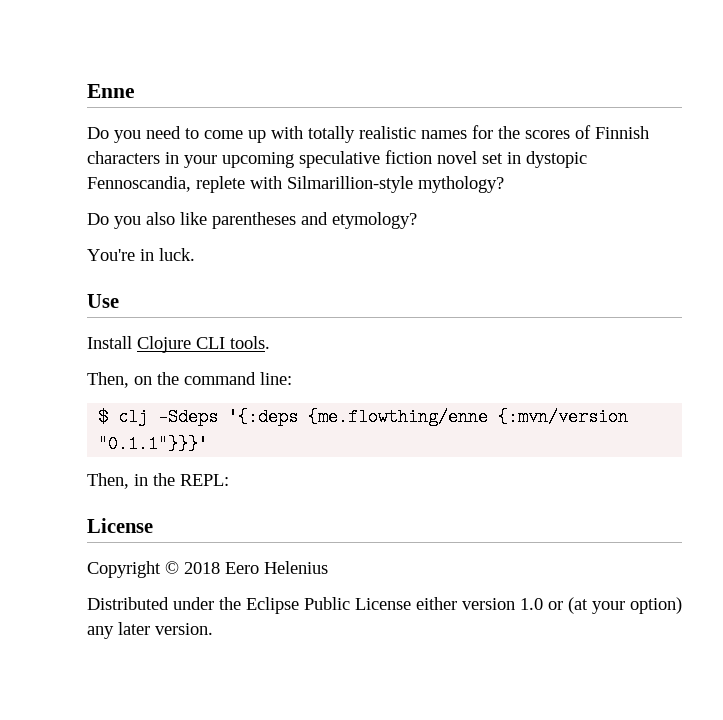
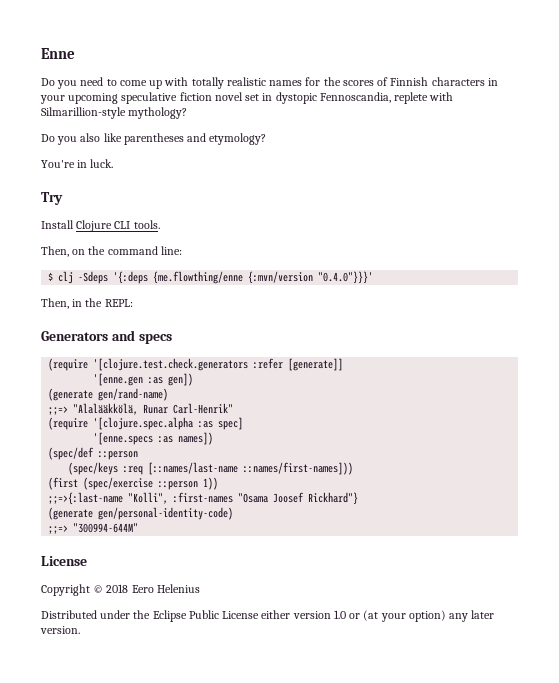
[87,294,119,308] Use -> [41,192,63,205] Try
[98,435,209,453] "0.1.1"}}}' -> [318,271,374,284] "0.4.0"}}}'
(229, 480) none -> [41,330,172,344] [48,358,344,371] [93,373,194,386] [48,388,169,401] [48,403,234,415] [48,417,244,430] [93,432,214,445] [48,447,139,460] [68,462,354,475] [48,477,219,490] [48,492,359,505] [48,507,234,520] [48,523,139,534] // Generators and specs // (require '[clojure.test.check.generators :refer [generate]] // '[enne.gen :as gen]) // (generate gen/rand-name) // ;;=> "Alalääkkölä, Runar Carl-Henrik" // (require '[clojure.spec.alpha :as spec] // '[enne.specs :as names]) // (spec/def ::person // (spec/keys :req [::names/last-name ::names/first-names])) // (first (spec/exercise ::person 1)) // ;;=>{:last-name "Kolli", :first-names "Osama Joosef Rickhard"} // (generate gen/personal-identity-code) // ;;=> "300994-644M"

